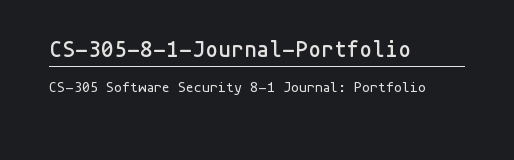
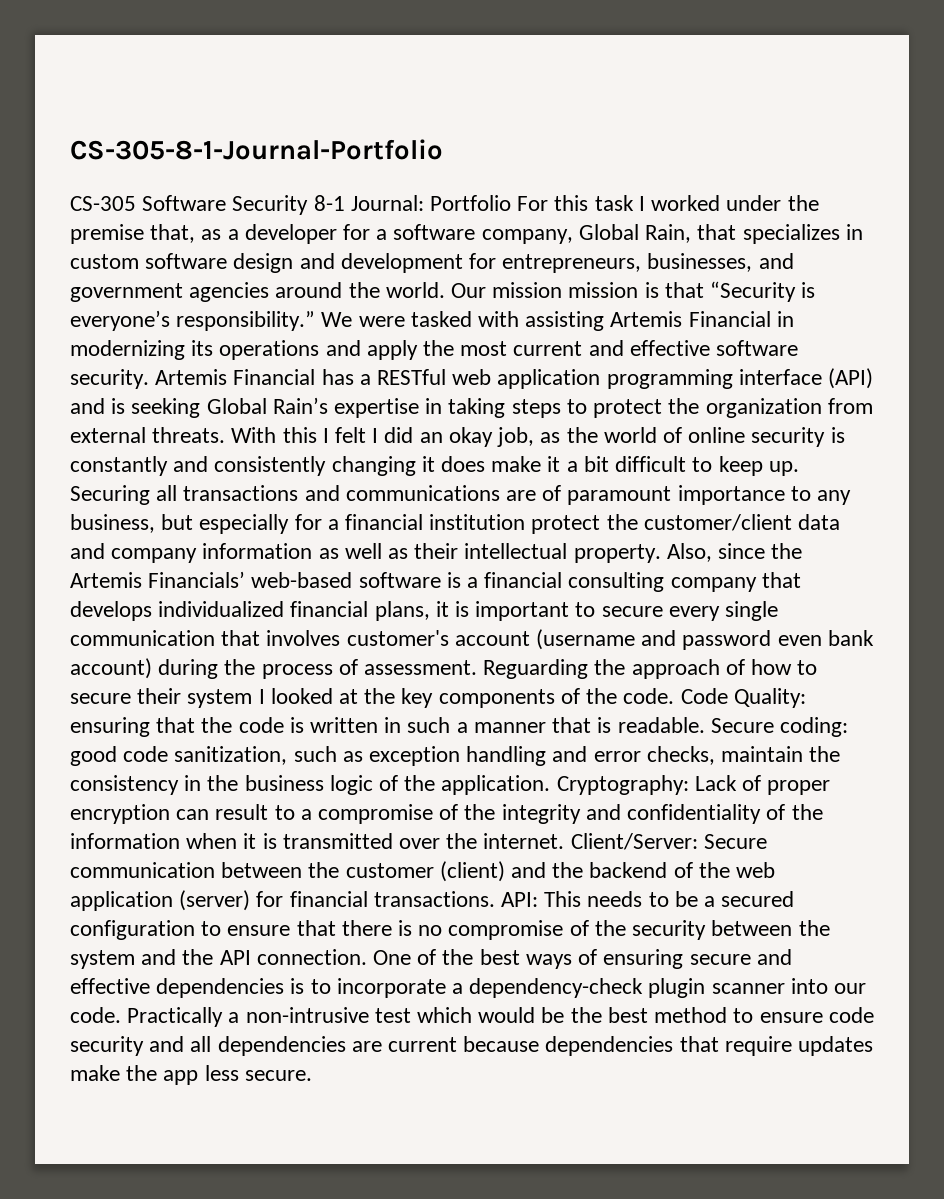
(426, 87) none -> [517,195,819,211] [70,224,863,244] [70,253,794,273] [70,281,816,302] [70,310,794,331] [70,340,799,360] [70,368,874,389] [70,397,873,418] [70,427,845,447] [70,456,799,476] [70,485,852,505] [70,514,841,534] [70,543,803,563] [70,571,801,592] [70,601,779,621] [70,629,874,650] [70,658,818,679] [70,688,806,708] [70,717,848,737] [70,746,841,766] [70,775,831,795] [70,804,823,824] [70,833,767,850] [70,861,776,882] [70,890,795,911] [70,920,830,940] [70,949,792,969] [70,978,867,998] [70,1007,874,1027] [70,1036,874,1056] [70,1065,312,1085] For this task I worked under the premise that, as a developer for a software company, Global Rain, that specializes in custom software design and development for entrepreneurs, businesses, and government agencies around the world. Our mission mission is that “Security is everyone’s responsibility.” We were tasked with assisting Artemis Financial in modernizing its operations and apply the most current and effective software security. Artemis Financial has a RESTful web application programming interface (API) and is seeking Global Rain’s expertise in taking steps to protect the organization from external threats. With this I felt I did an okay job, as the world of online security is constantly and consistently changing it does make it a bit difficult to keep up. Securing all transactions and communications are of paramount importance to any business, but especially for a financial institution protect the customer/client data and company information as well as their intellectual property. Also, since the Artemis Financials’ web-based software is a financial consulting company that develops individualized financial plans, it is important to secure every single communication that involves customer's account (username and password even bank account) during the process of assessment. Reguarding the approach of how to secure their system I looked at the key components of the code. Code Quality: ensuring that the code is written in such a manner that is readable. Secure coding: good code sanitization, such as exception handling and error checks, maintain the consistency in the business logic of the application. Cryptography: Lack of proper encryption can result to a compromise of the integrity and confidentiality of the information when it is transmitted over the internet. Client/Server: Secure communication between the customer (client) and the backend of the web application (server) for financial transactions. API: This needs to be a secured configuration to ensure that there is no compromise of the security between the system and the API connection. One of the best ways of ensuring secure and effective dependencies is to incorporate a dependency-check plugin scanner into our code. Practically a non-intrusive test which would be the best method to ensure code security and all dependencies are current because dependencies that require updates make the app less secure.

